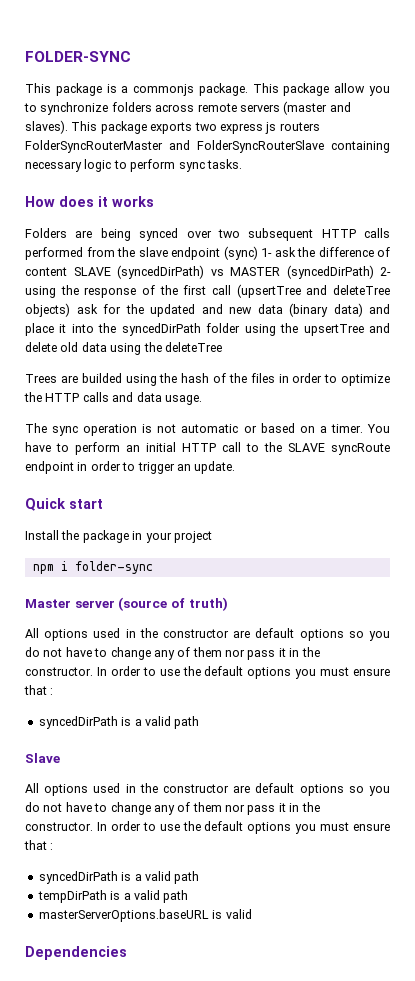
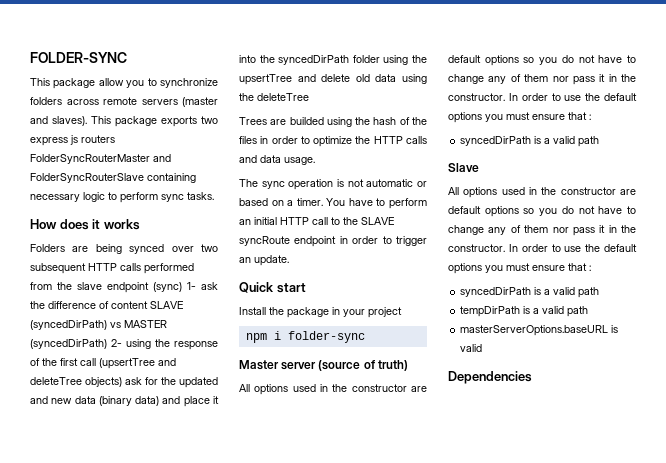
[106,83,330,96] is a commonjs package. This package -> (96, 83) none

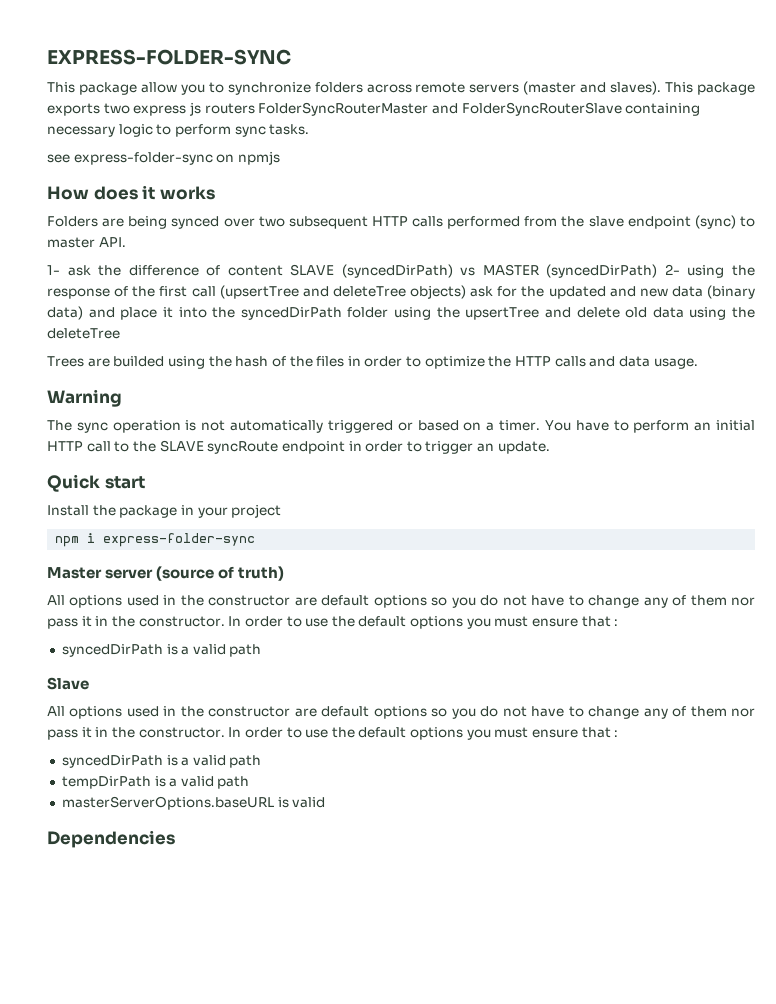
[30,52,127,63] FOLDER-SYNC -> [47,49,291,65] EXPRESS-FOLDER-SYNC
(214, 196) none -> [47,151,280,165] // see express-folder-sync on npmjs
(182, 287) none -> [740,216,755,227] [47,237,126,248] to master API. //
(315, 161) none -> [47,389,122,407] // Warning
[366,179,414,187] automatic -> [230,420,393,433] automatically triggered
[287,331,365,343] folder-sync -> [103,533,256,547] express-folder-sync

